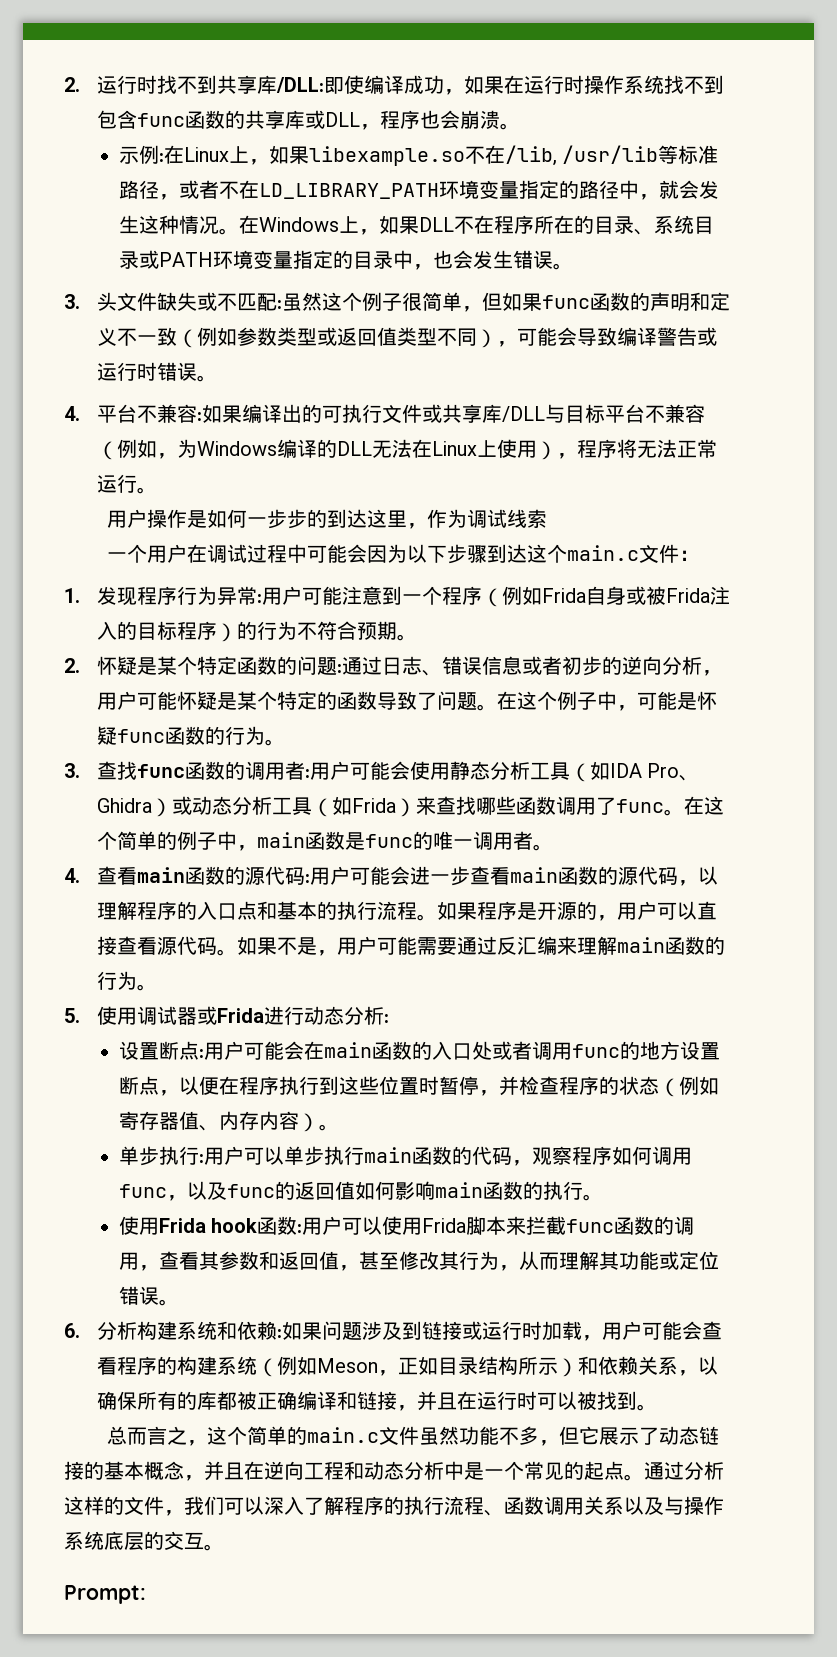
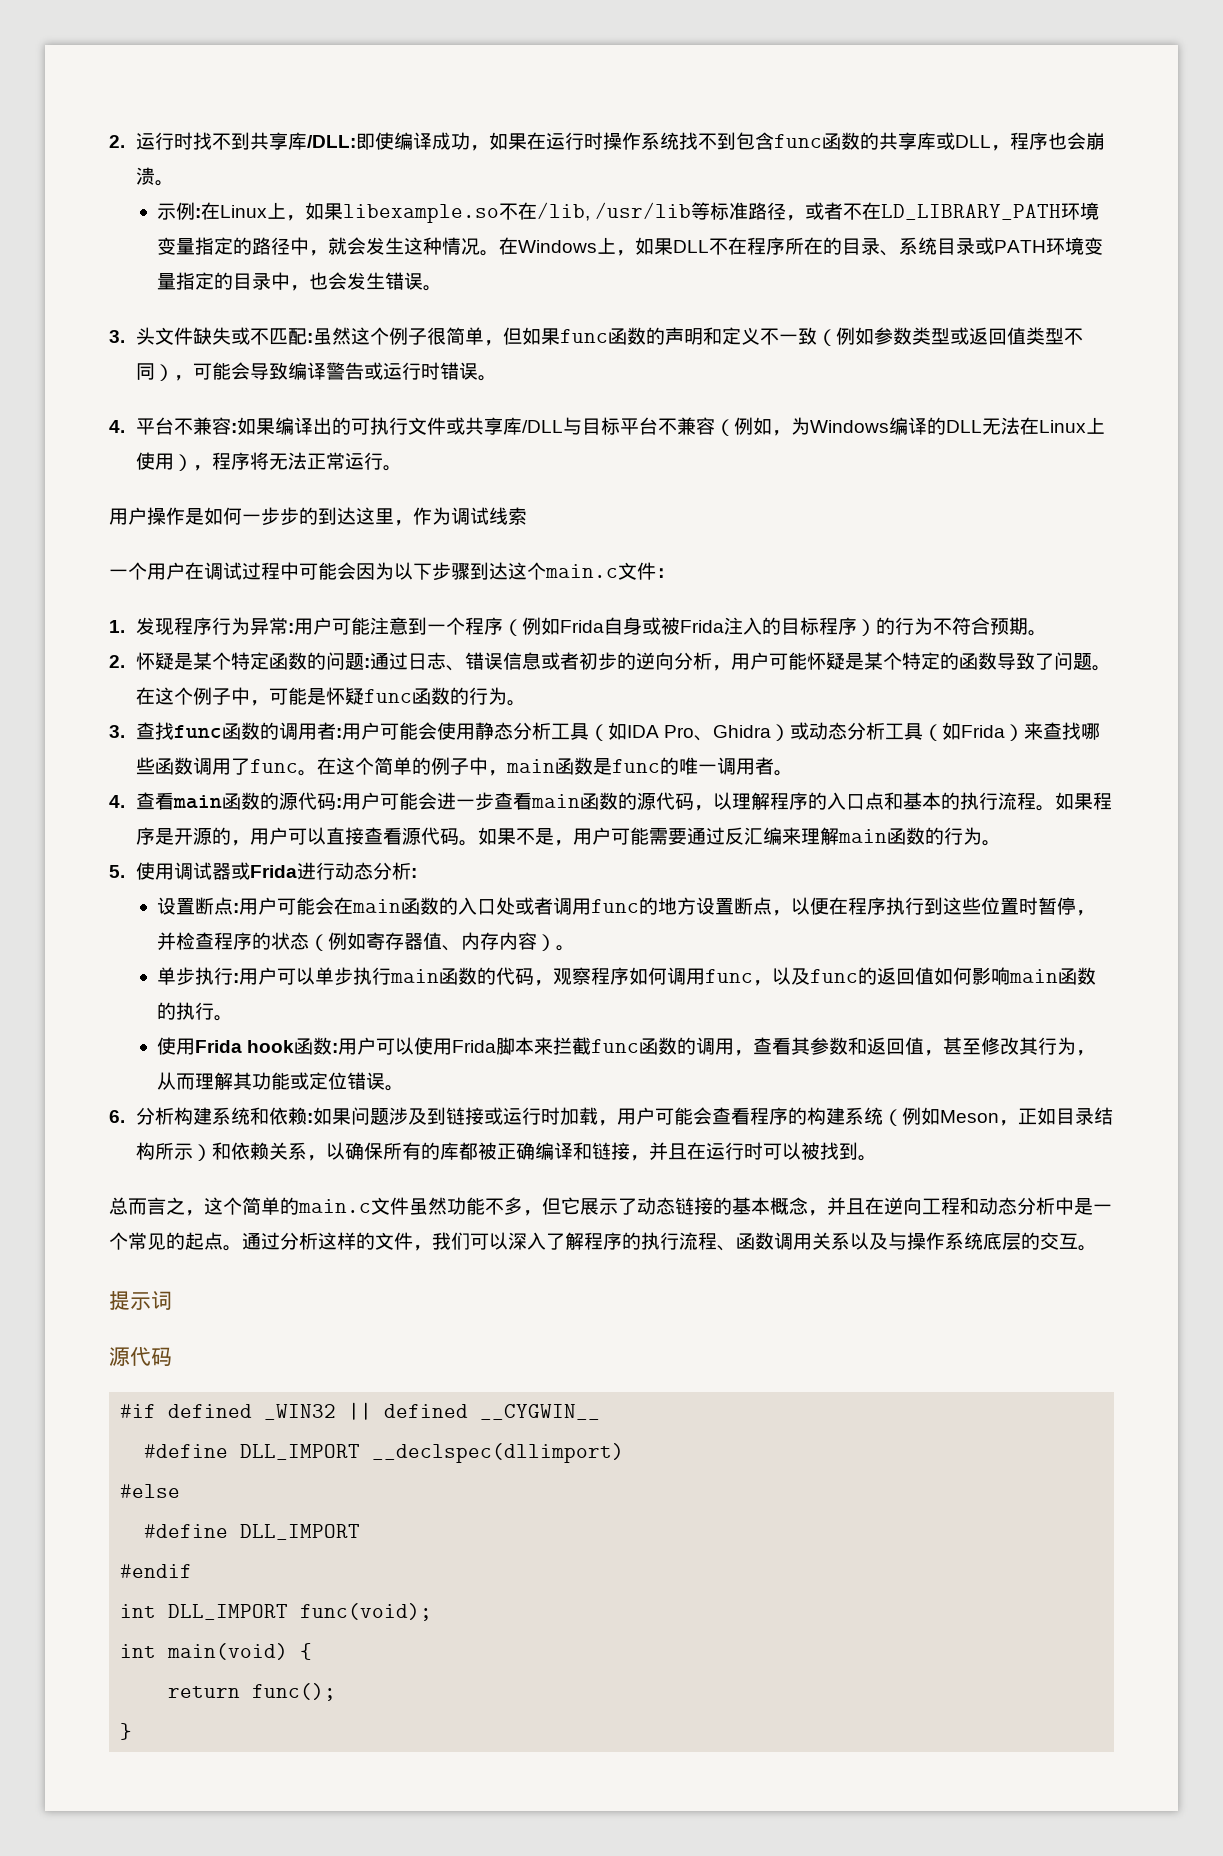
[64,1585,146,1604] Prompt: -> [109,1291,172,1310] [109,1347,172,1366] [120,1402,601,1420] [144,1443,625,1463] [120,1484,181,1498] [144,1524,361,1540] [120,1564,193,1578] [120,1603,433,1621] [120,1643,313,1660] [168,1683,337,1701] [120,1723,133,1740] 提示词 // 源代码 // #if defined _WIN32 || defined __CYGWIN__ // #define DLL_IMPORT __declspec(dllimport) // #else // #define DLL_IMPORT // #endif // int DLL_IMPORT func(void); // int main(void) { // return func(); // }

